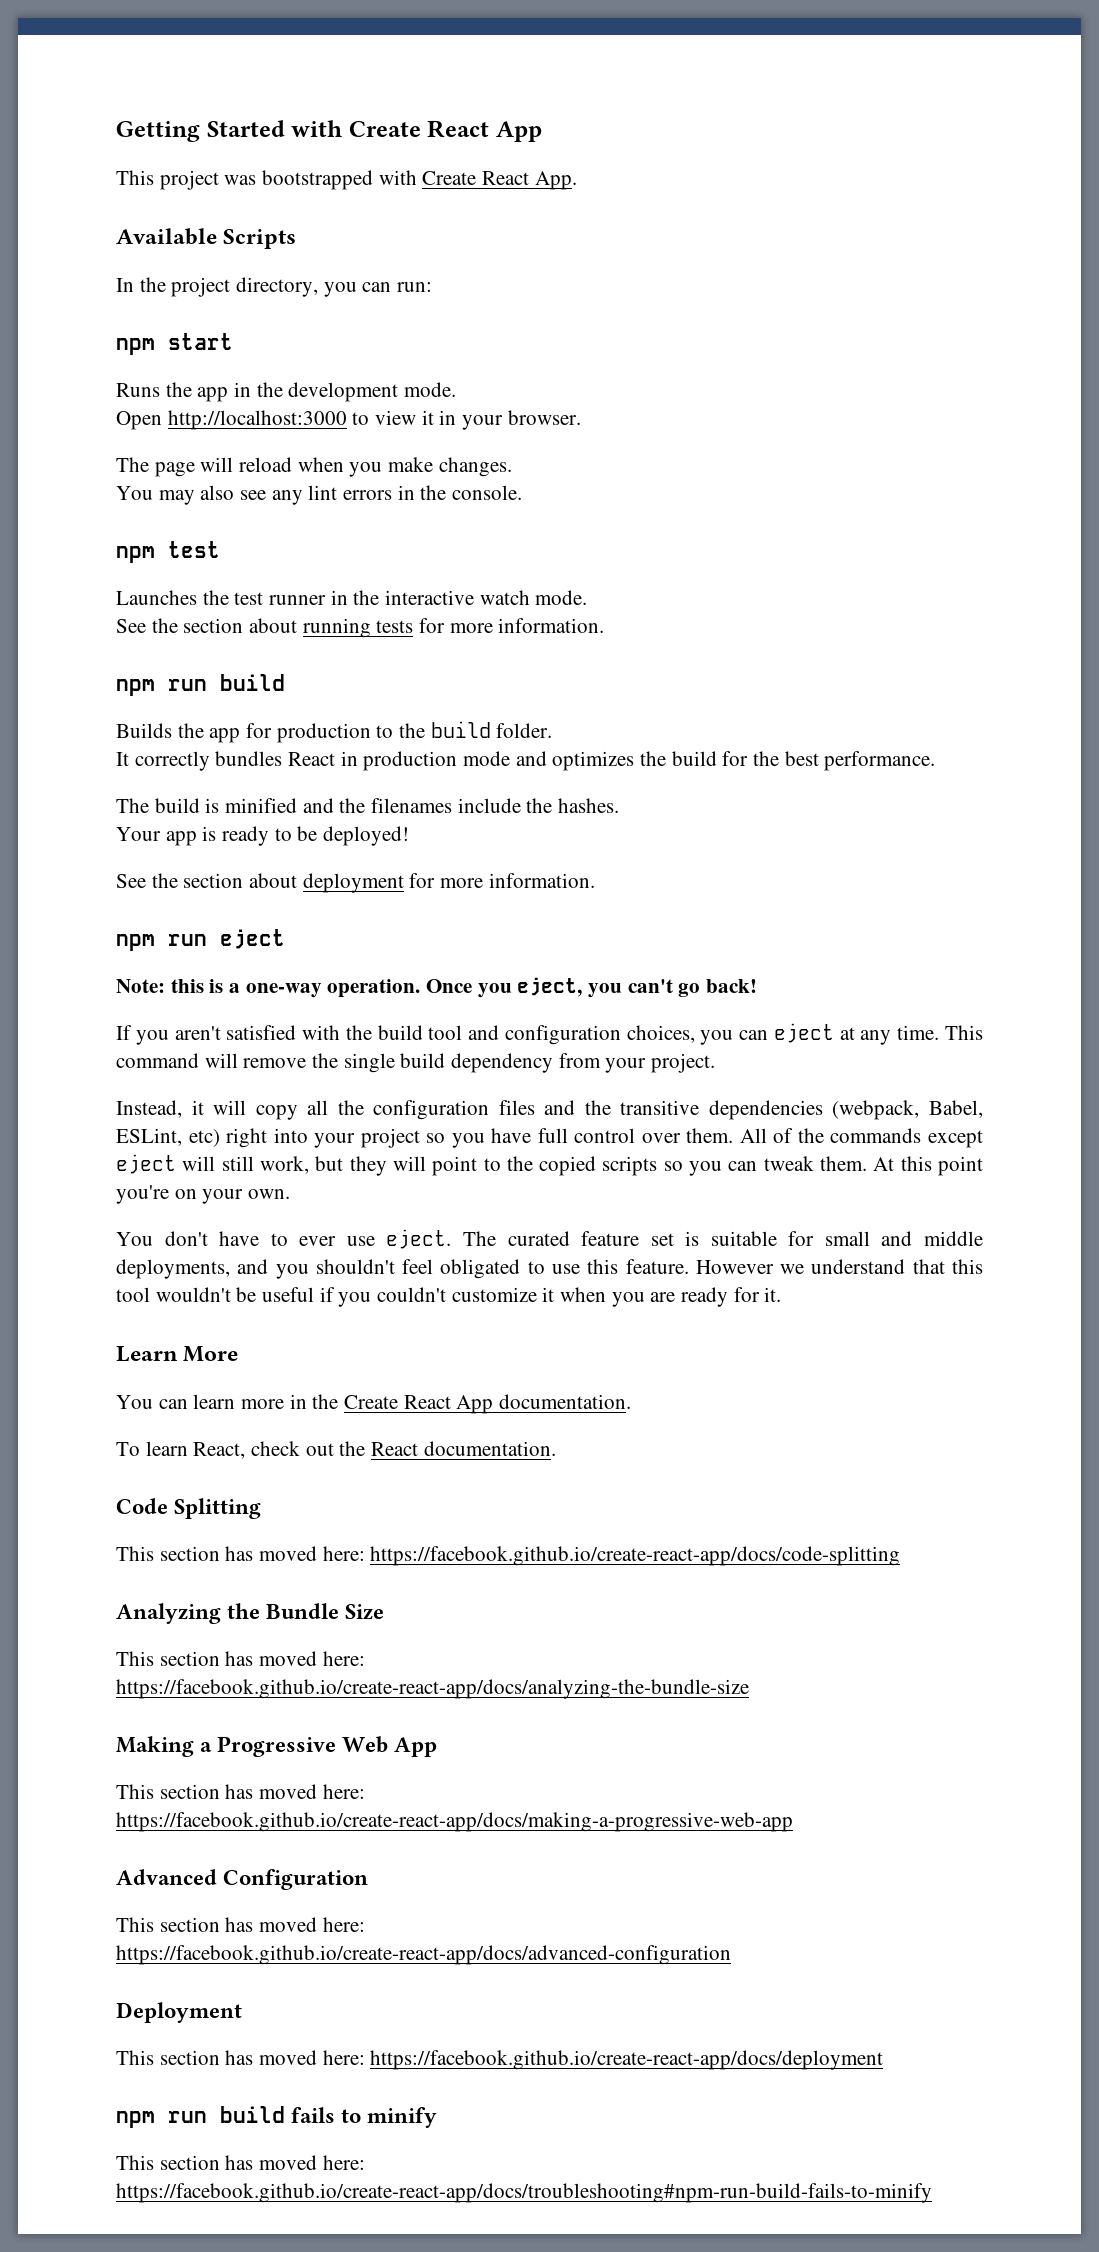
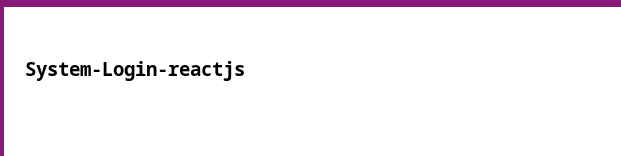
[116,120,543,142] [116,170,577,190] [116,228,297,249] [116,277,433,297] [116,333,233,355] [116,382,457,402] [116,410,581,430] [116,457,512,477] [116,485,523,505] [116,541,220,563] [116,590,588,605] [116,618,605,638] [116,674,285,696] [116,721,553,743] [116,751,936,771] [116,798,620,813] [116,826,410,846] [116,873,595,893] [116,929,285,951] [116,977,758,998] [116,1023,983,1045] [116,1053,716,1073] [116,1100,984,1120] [116,1128,983,1148] [116,1154,983,1176] [116,1185,291,1204] [116,1229,983,1249] [116,1259,984,1279] [116,1287,782,1307] [116,1346,239,1362] [116,1394,632,1414] [116,1441,556,1459] [116,1498,262,1519] [116,1546,901,1566] [116,1603,385,1624] [116,1651,365,1666] [116,1679,749,1699] [116,1736,438,1757] [116,1784,365,1799] [116,1812,793,1832] [116,1869,369,1890] [116,1917,365,1932] [116,1945,731,1965] [116,2002,242,2023] [116,2050,884,2070] [116,2106,438,2128] [116,2155,365,2170] [116,2183,932,2203] Getting Started with Create React App // This project was bootstrapped with Create React App. // Available Scripts // In the project directory, you can run: // npm start // Runs the app in the development mode. // Open http://localhost:3000 to view it in your browser. // The page will reload when you make changes. // You may also see any lint errors in the console. // npm test // Launches the test runner in the interactive watch mode. // See the section about running tests for more information. // npm run build // Builds the app for production to the build folder. // It correctly bundles React in production mode and optimizes the build for the best performance. // The build is minified and the filenames include the hashes. // Your app is ready to be deployed! // See the section about deployment for more information. // npm run eject // Note: this is a one-way operation. Once you eject, you can't go back! // If you aren't satisfied with the build tool and configuration choices, you can eject at any time. This command will remove the single build dependency from your project. // Instead, it will copy all the configuration files and the transitive dependencies (webpack, Babel, ESLint, etc) right into your project so you have full control over them. All of the commands except eject will still work, but they will point to the copied scripts so you can tweak them. At this point you're on your own. // You don't have to ever use eject. The curated feature set is suitable for small and middle deployments, and you shouldn't feel obligated to use this feature. However we understand that this tool wouldn't be useful if you couldn't customize it when you are ready for it. // Learn More // You can learn more in the Create React App documentation. // To learn React, check out the React documentation. // Code Splitting // This section has moved here: https://facebook.github.io/create-react-app/docs/code-splitting // Analyzing the Bundle Size // This section has moved here: https://facebook.github.io/create-react-app/docs/analyzing-the-bundle-size // Making a Progressive Web App // This section has moved here: https://facebook.github.io/create-react-app/docs/making-a-progressive-web-app // Advanced Configuration // This section has moved here: https://facebook.github.io/create-react-app/docs/advanced-configuration // Deployment // This section has moved here: https://facebook.github.io/create-react-app/docs/deployment // npm run build fails to minify // This section has moved here: https://facebook.github.io/create-react-app/docs/troubleshooting#npm-run-build-fails-to-minify -> [25,61,245,81] System-Login-reactjs

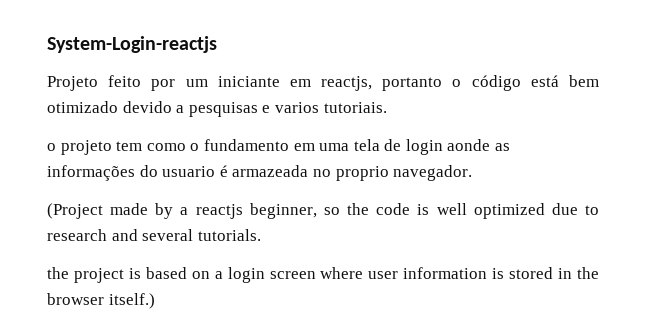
(245, 71) none -> [47,75,599,91] [47,101,387,117] [47,139,511,155] [47,165,473,181] [47,203,599,219] [47,229,261,241] [47,267,600,283] [47,293,155,309] // Projeto feito por um iniciante em reactjs, portanto o código está bem otimizado devido a pesquisas e varios tutoriais. // o projeto tem como o fundamento em uma tela de login aonde as informações do usuario é armazeada no proprio navegador. // (Project made by a reactjs beginner, so the code is well optimized due to research and several tutorials. // the project is based on a login screen where user information is stored in the browser itself.)

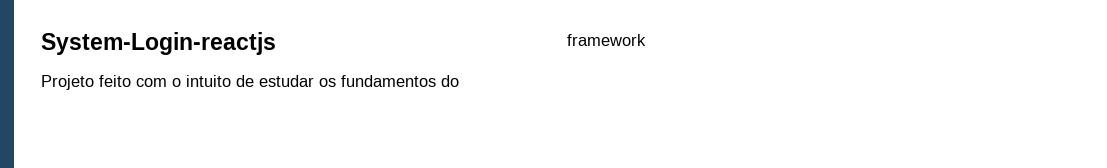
[151,75,599,91] [47,101,387,117] [47,139,511,155] [47,165,473,181] [47,203,599,219] [47,229,261,241] [47,267,600,283] [47,293,155,309] por um iniciante em reactjs, portanto o código está bem otimizado devido a pesquisas e varios tutoriais. // o projeto tem como o fundamento em uma tela de login aonde as informações do usuario é armazeada no proprio navegador. // (Project made by a reactjs beginner, so the code is well optimized due to research and several tutorials. // the project is based on a login screen where user information is stored in the browser itself.) -> [136,75,459,87] [567,34,646,46] com o intuito de estudar os fundamentos do framework

